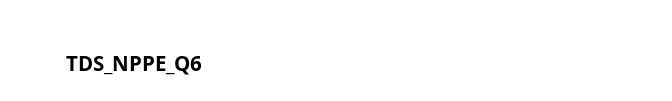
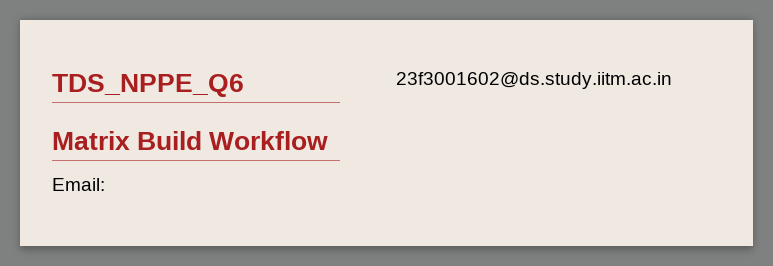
(202, 65) none -> [52,131,329,150] [52,178,105,191] [396,72,672,89] // Matrix Build Workflow // Email: 23f3001602@ds.study.iitm.ac.in

